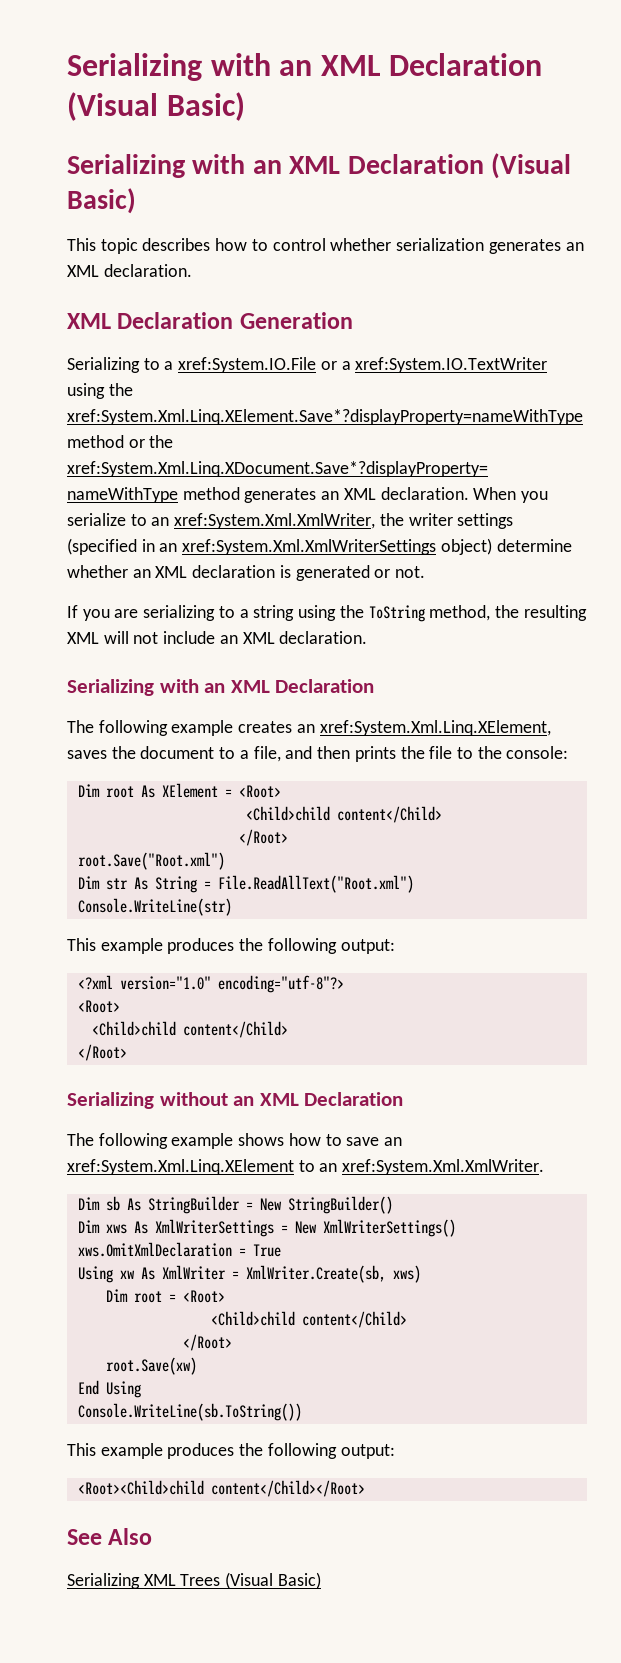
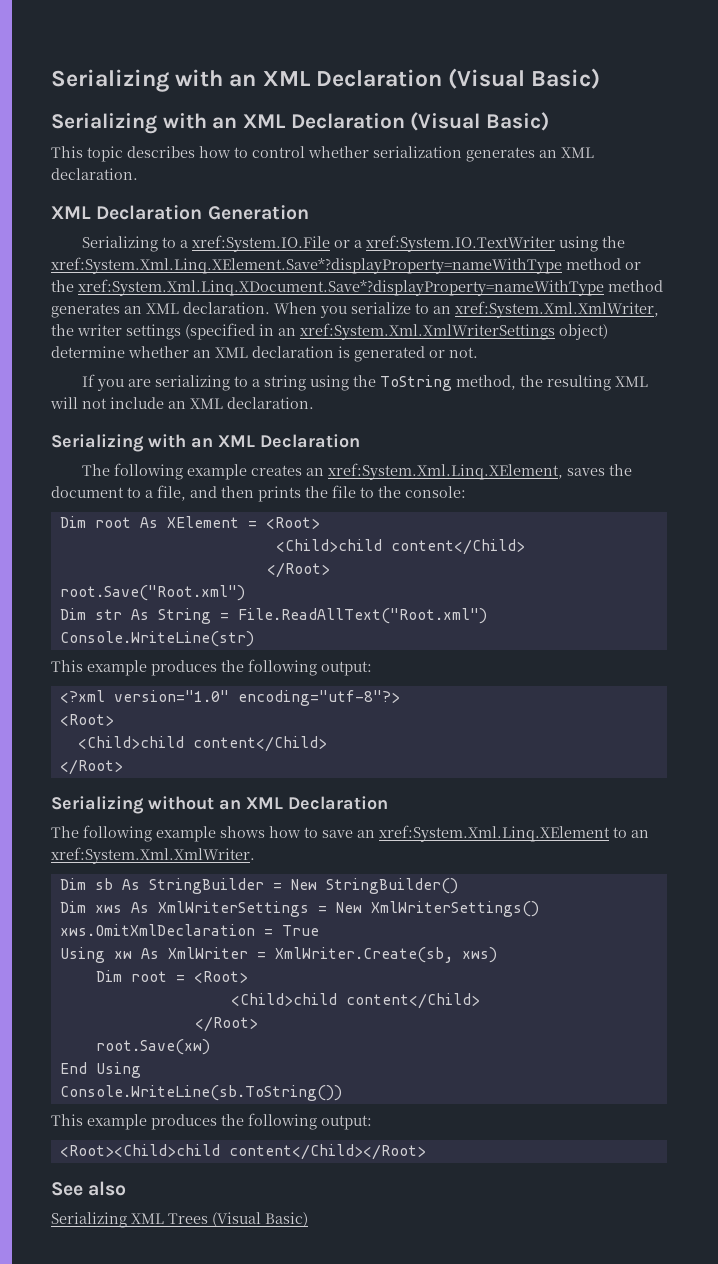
[108,1528,153,1545] Also -> [88,1181,127,1196] also

